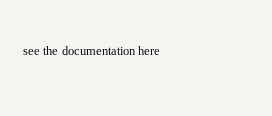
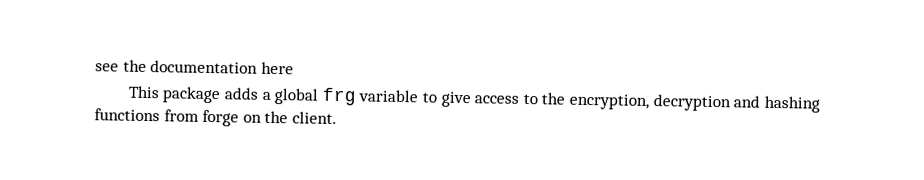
(161, 50) none -> [127,85,820,113] [94,108,337,127] // This package adds a global frg variable to give access to the encryption, decryption and hashing functions from forge on the client.

